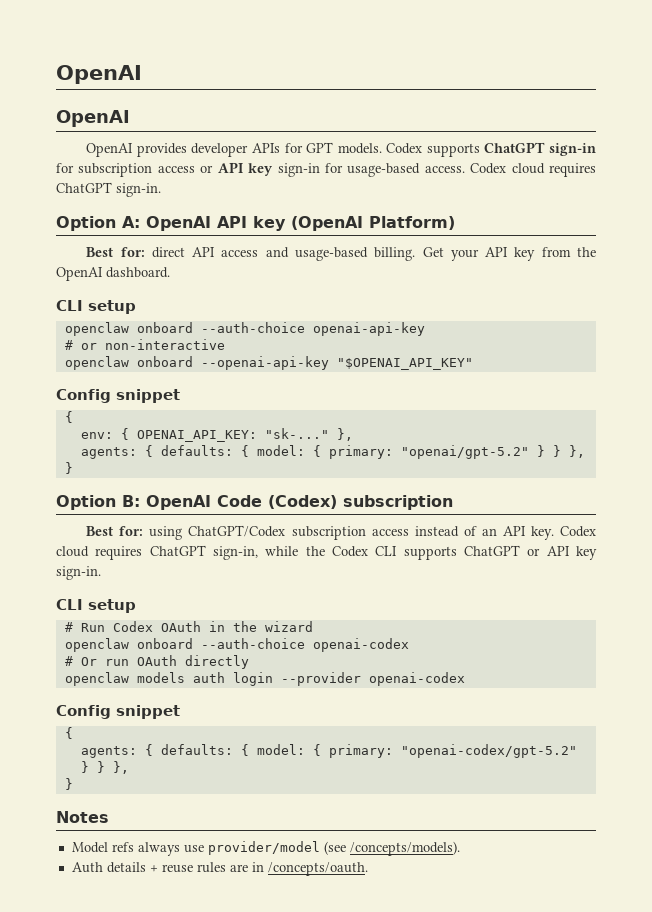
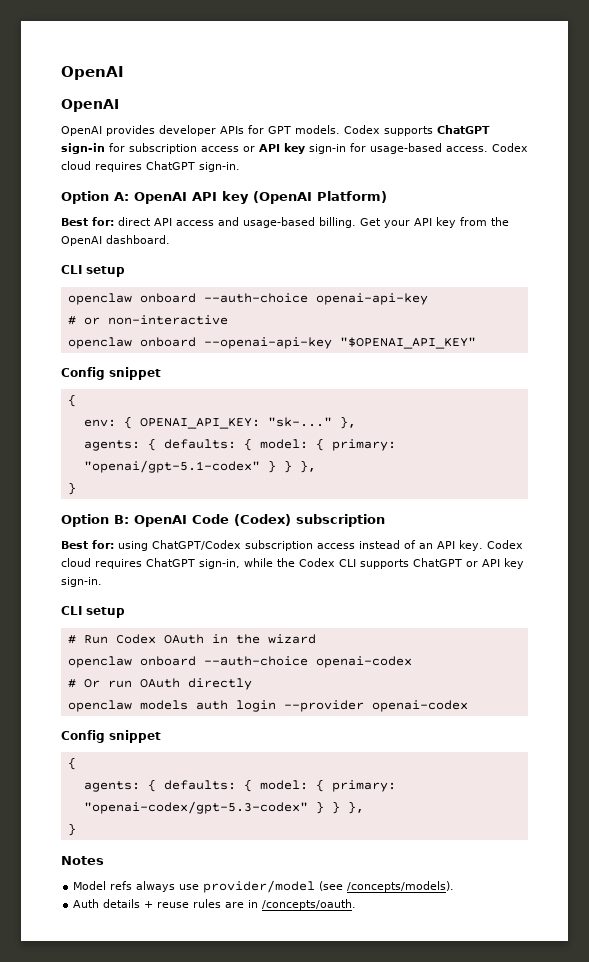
[400,445,529,459] "openai/gpt-5.2" -> [83,460,260,473] "openai/gpt-5.1-codex"
[400,744,577,758] "openai-codex/gpt-5.2" -> [83,801,308,814] "openai-codex/gpt-5.3-codex"

